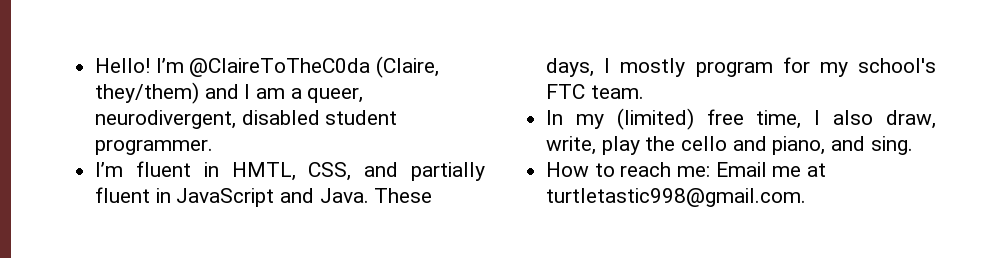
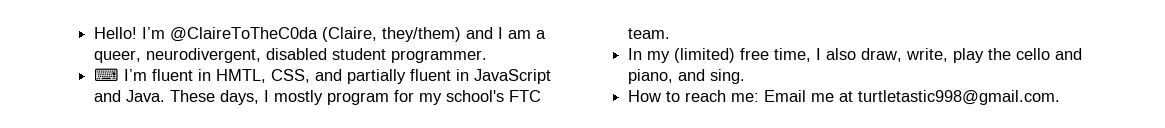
(214, 147) none -> [94,68,120,81] ⌨

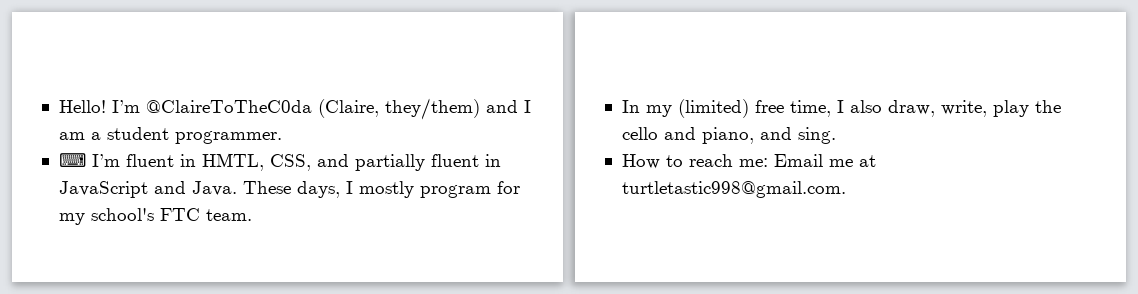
[94,48,328,63] queer, neurodivergent, disabled -> (101, 136) none

